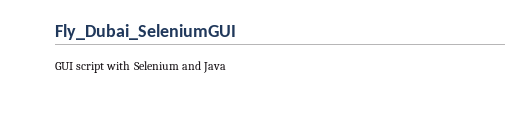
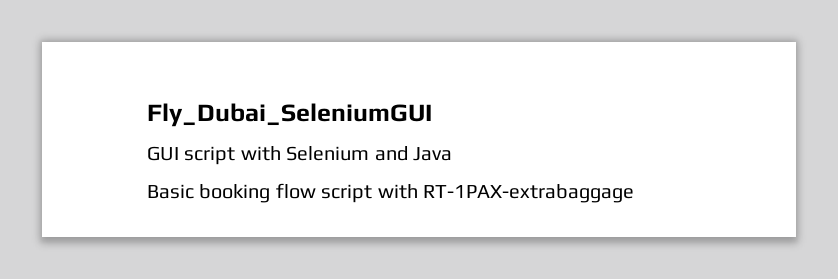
(227, 67) none -> [147,183,634,203] // Basic booking flow script with RT-1PAX-extrabaggage

